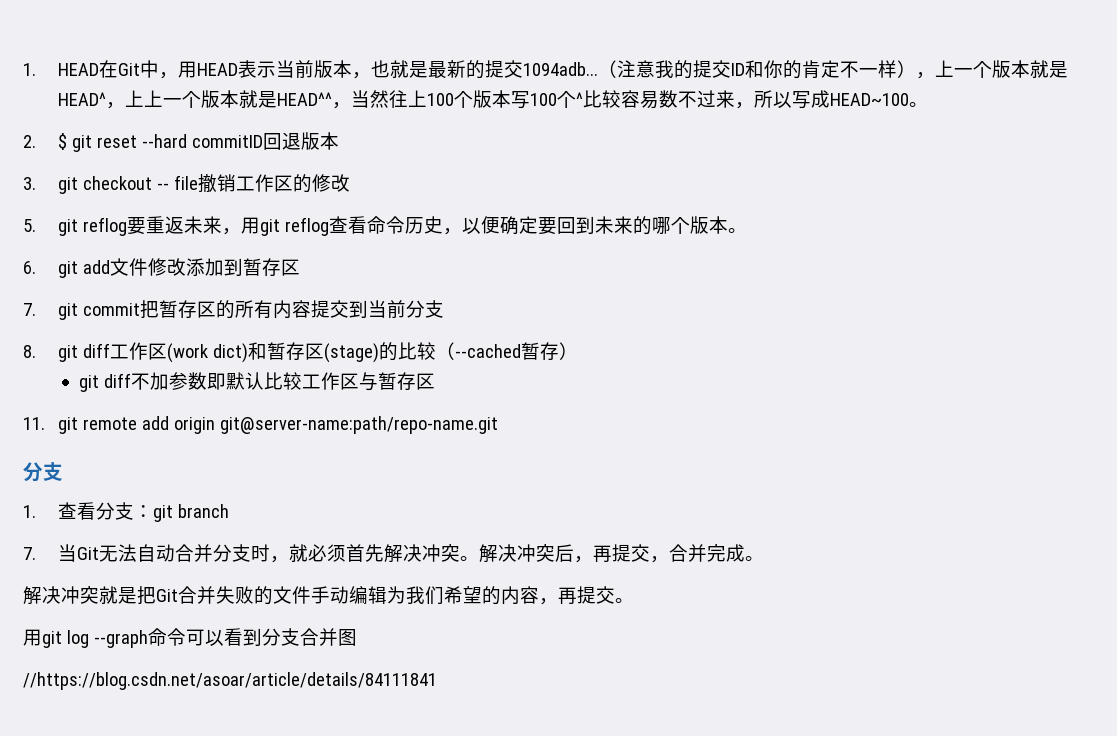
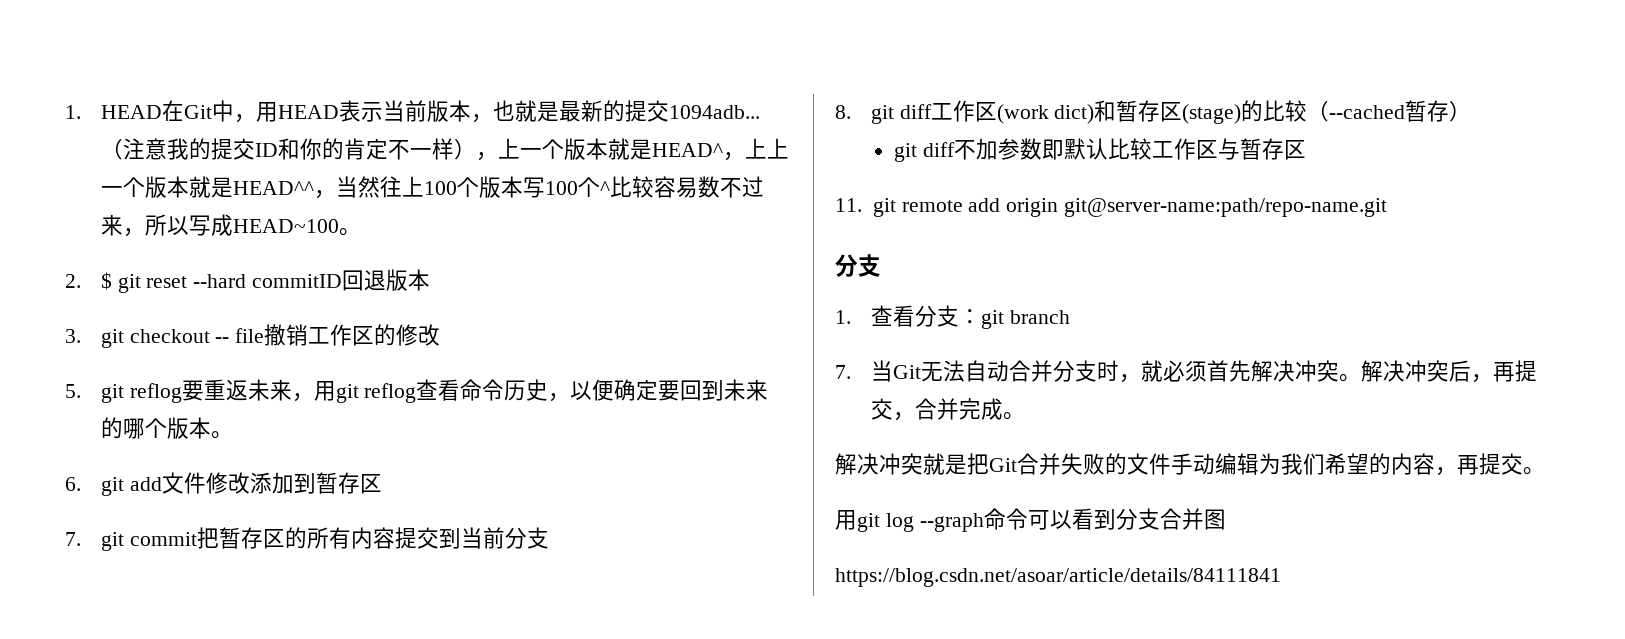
[23,672,437,690] //https://blog.csdn.net/asoar/article/details/84111841 -> [835,568,1281,587] https://blog.csdn.net/asoar/article/details/84111841

